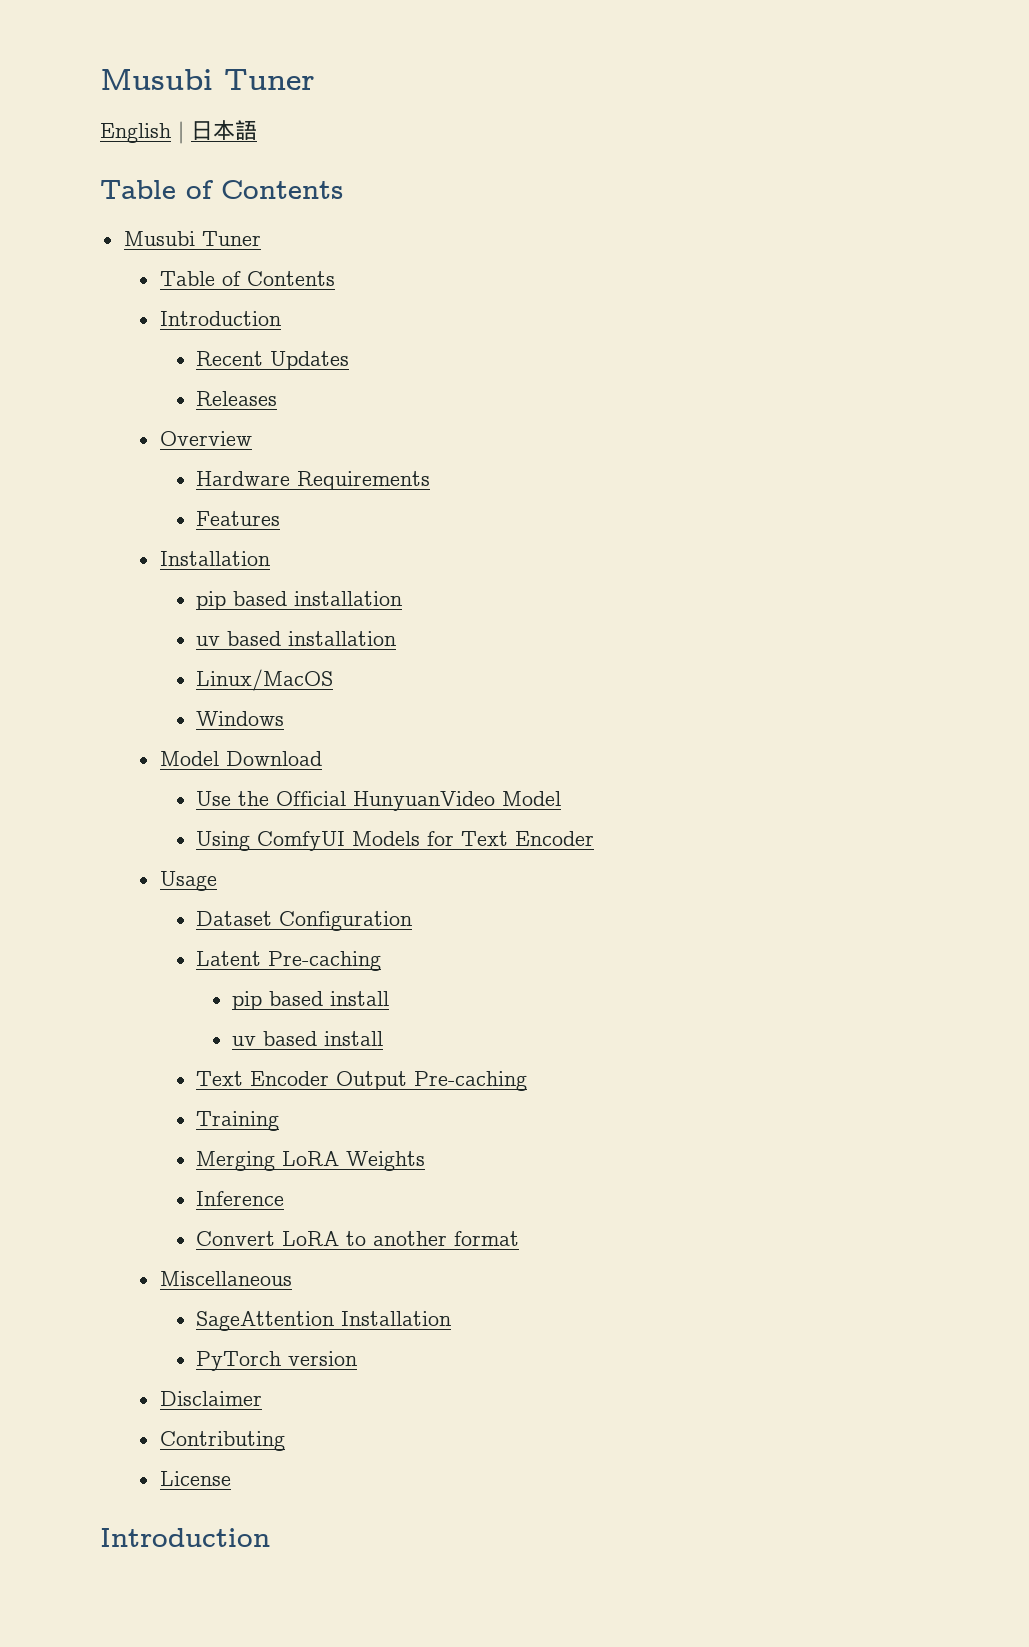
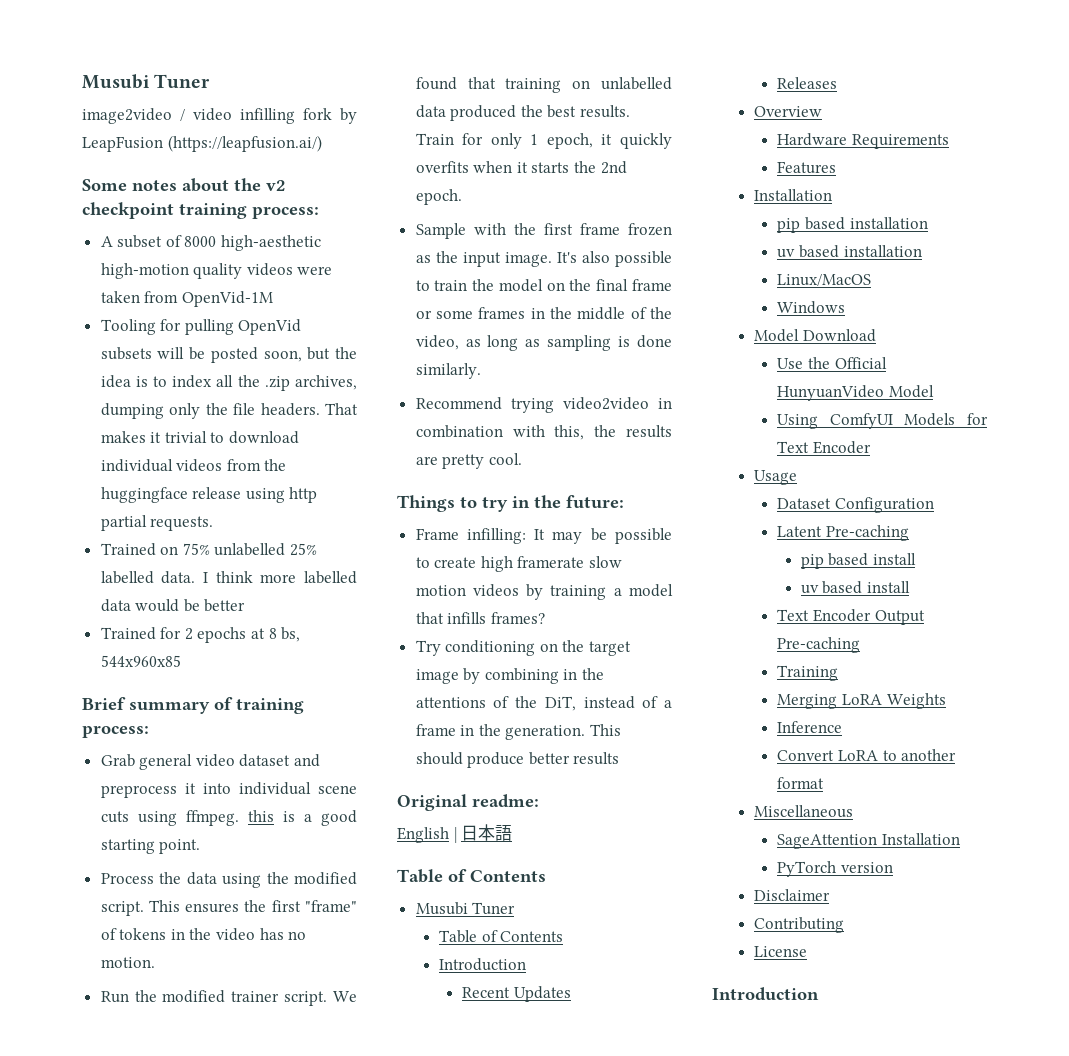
[100,69,315,90] Musubi Tuner -> [82,74,211,89] [82,108,357,124] [82,135,322,152] [82,178,286,192] [82,202,319,219] [100,235,322,251] [100,263,333,279] [100,291,273,307] [100,319,302,335] [100,347,357,363] [100,375,357,391] [100,403,358,419] [100,431,300,444] [100,459,287,472] [100,487,318,503] [100,515,214,531] [100,543,318,556] [100,571,357,584] [100,599,246,612] [100,627,301,643] [100,655,181,667] [82,697,304,714] [82,725,149,738] [100,754,321,770] [100,782,357,798] [100,810,358,826] [100,839,201,854] [100,872,357,888] [100,900,357,916] [100,928,307,941] [100,957,155,968] [100,990,357,1006] [415,77,672,93] [415,105,631,121] [415,133,672,149] [415,161,627,174] [415,189,462,205] [415,223,672,239] [415,251,672,267] [415,279,672,292] [415,307,672,320] [415,335,672,351] [415,363,481,379] [415,397,672,413] [415,425,672,440] [415,453,522,469] [397,495,624,512] [415,528,672,544] [415,556,623,572] [415,584,673,600] [415,612,545,624] [415,640,632,656] [415,668,605,684] [415,696,672,711] [415,724,622,740] [415,752,620,768] [397,794,539,811] Musubi Tuner // image2video / video infilling fork by LeapFusion (https://leapfusion.ai/) // Some notes about the v2 checkpoint training process: // A subset of 8000 high-aesthetic high-motion quality videos were taken from OpenVid-1M // Tooling for pulling OpenVid subsets will be posted soon, but the idea is to index all the .zip archives, dumping only the file headers. That makes it trivial to download individual videos from the huggingface release using http partial requests. // Trained on 75% unlabelled 25% labelled data. I think more labelled data would be better // Trained for 2 epochs at 8 bs, 544x960x85 // Brief summary of training process: // Grab general video dataset and preprocess it into individual scene cuts using ffmpeg. this is a good starting point. // Process the data using the modified script. This ensures the first "frame" of tokens in the video has no motion. // Run the modified trainer script. We found that training on unlabelled data produced the best results. Train for only 1 epoch, it quickly overfits when it starts the 2nd epoch. // Sample with the first frame frozen as the input image. It's also possible to train the model on the final frame or some frames in the middle of the video, as long as sampling is done similarly. // Recommend trying video2video in combination with this, the results are pretty cool. // Things to try in the future: // Frame infilling: It may be possible to create high framerate slow motion videos by training a model that infills frames? // Try conditioning on the target image by combining in the attentions of the DiT, instead of a frame in the generation. This should produce better results // Original readme:

